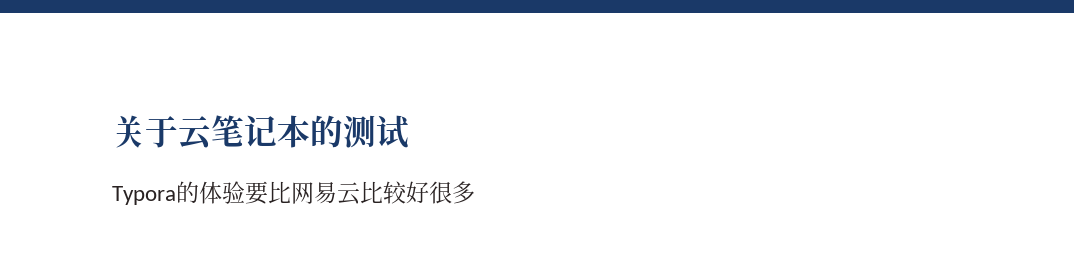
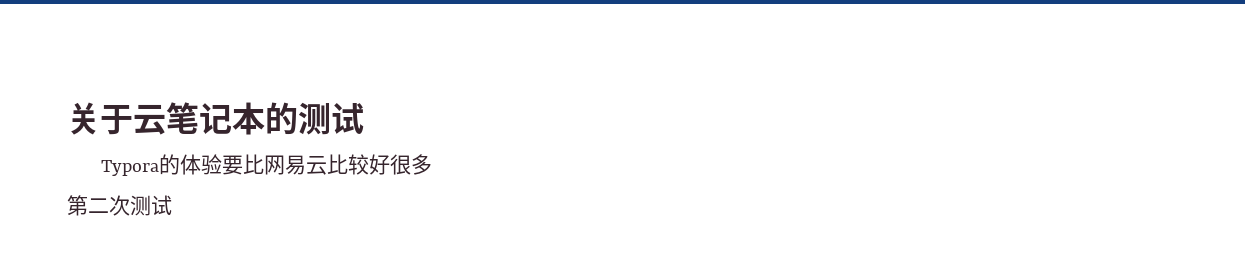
(475, 192) none -> [67,195,172,216] // 第二次测试

